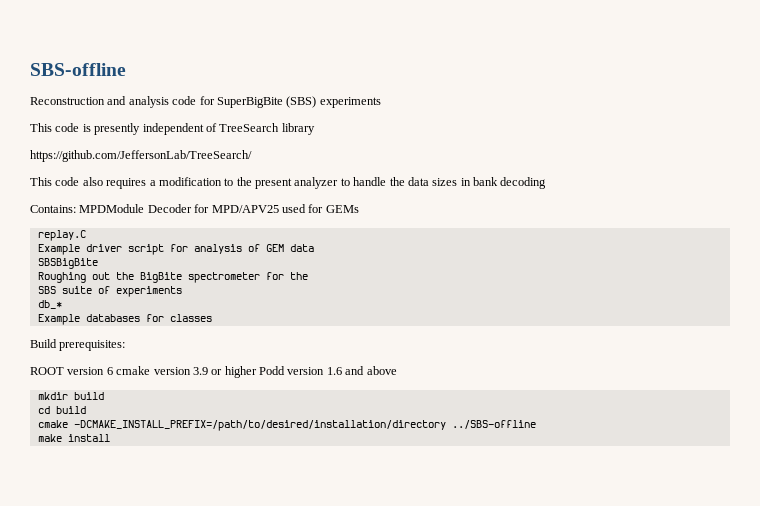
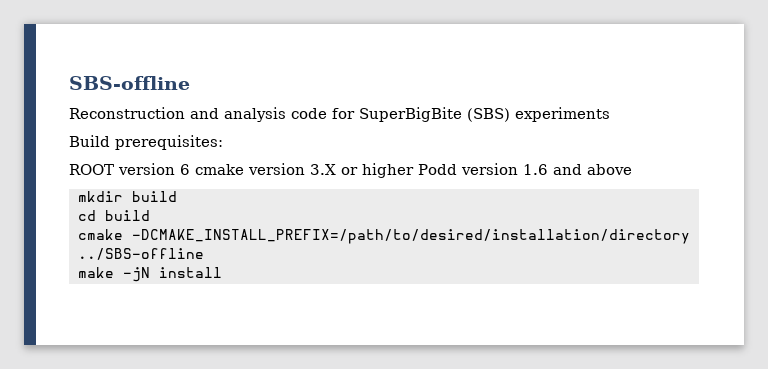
[30,123,315,135] [30,150,252,162] [30,177,547,189] [30,204,359,213] [37,230,86,241] [37,244,314,255] [37,258,98,269] [37,272,308,283] [37,286,182,297] [37,300,62,309] [37,314,212,325] // This code is presently independent of TreeSearch library // https://github.com/JeffersonLab/TreeSearch/ // This code also requires a modification to the present analyzer to handle the data sizes in bank decoding // Contains: MPDModule Decoder for MPD/APV25 used for GEMs // replay.C // Example driver script for analysis of GEM data // SBSBigBite // Roughing out the BigBite spectrometer for the // SBS suite of experiments // db_* // Example databases for classes -> (610, 114) none
[192,367,208,375] 3.9 -> [310,164,336,175] 3.X
(62, 438) none -> [122,267,150,282] -jN

